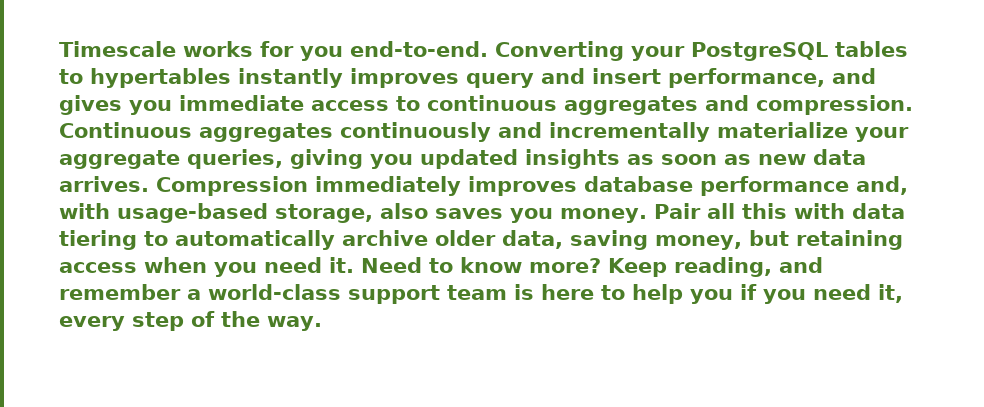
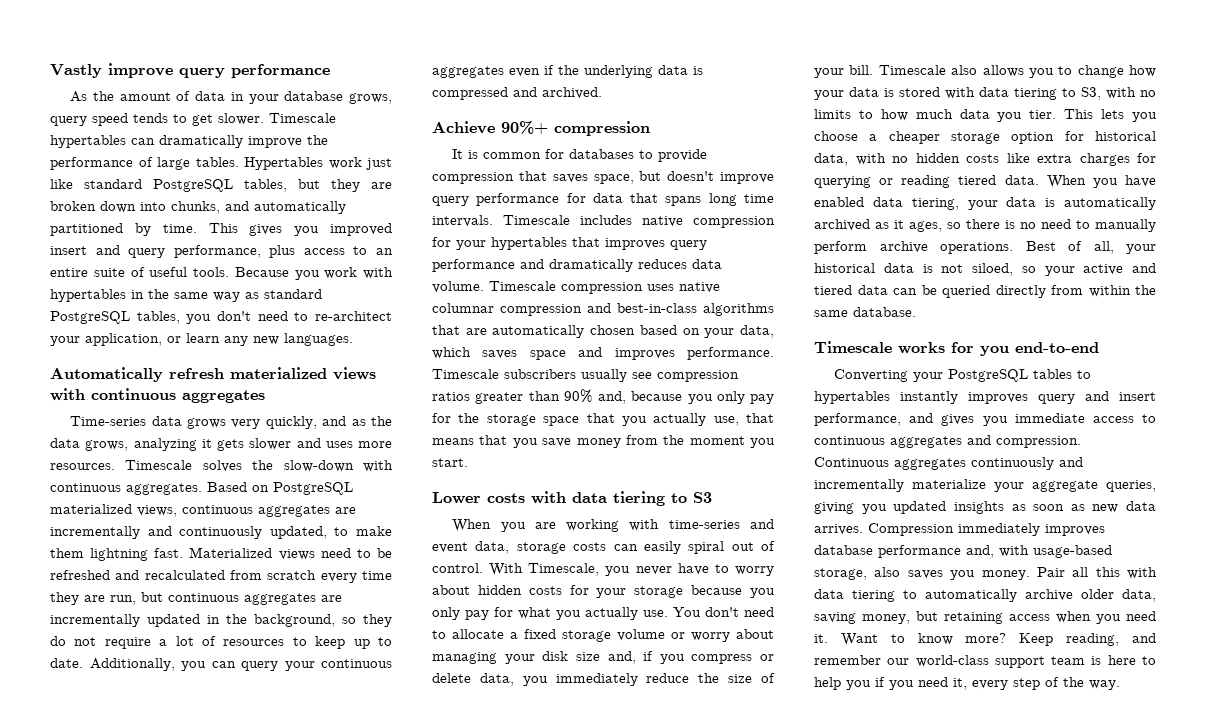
(59, 49) none -> [50,63,330,78] [70,91,392,104] [50,113,336,126] [50,135,328,148] [50,157,392,170] [50,179,392,192] [50,201,346,214] [50,223,392,236] [50,245,393,258] [50,267,393,280] [50,289,322,302] [50,311,392,324] [50,333,353,346] [50,367,376,382] [50,388,265,403] [70,416,393,429] [50,438,392,451] [50,460,393,472] [50,482,353,495] [50,504,356,517] [50,526,392,539] [50,547,393,561] [50,570,392,583] [50,592,342,605] [50,614,392,627] [50,636,392,649] [50,658,392,671] [432,65,703,78] [432,87,602,100] [432,121,650,136] [452,149,708,162] [432,171,774,184] [432,193,774,206] [432,215,775,228] [432,237,707,250] [432,259,722,272] [432,281,720,294] [432,303,774,316] [432,325,774,338] [432,347,774,360] [432,369,739,382] [432,389,774,404] [432,413,774,426] [432,435,775,448] [432,458,468,467] [432,491,712,506] [452,519,774,532] [432,541,775,554] [432,563,774,576] [432,585,775,598] [432,607,774,620] [432,629,774,642] [432,651,774,664] [432,673,775,686] [814,65,1156,78] [814,87,1156,100] [814,109,1157,122] [814,131,1156,144] [814,153,1156,166] [814,175,1156,188] [814,197,1156,210] [814,219,1156,232] [814,241,1156,254] [814,263,1156,276] [814,285,1156,298] [814,307,916,317] Vastly improve query performance // As the amount of data in your database grows, query speed tends to get slower. Timescale hypertables can dramatically improve the performance of large tables. Hypertables work just like standard PostgreSQL tables, but they are broken down into chunks, and automatically partitioned by time. This gives you improved insert and query performance, plus access to an entire suite of useful tools. Because you work with hypertables in the same way as standard PostgreSQL tables, you don't need to re-architect your application, or learn any new languages. // Automatically refresh materialized views with continuous aggregates // Time-series data grows very quickly, and as the data grows, analyzing it gets slower and uses more resources. Timescale solves the slow-down with continuous aggregates. Based on PostgreSQL materialized views, continuous aggregates are incrementally and continuously updated, to make them lightning fast. Materialized views need to be refreshed and recalculated from scratch every time they are run, but continuous aggregates are incrementally updated in the background, so they do not require a lot of resources to keep up to date. Additionally, you can query your continuous aggregates even if the underlying data is compressed and archived. // Achieve 90%+ compression // It is common for databases to provide compression that saves space, but doesn't improve query performance for data that spans long time intervals. Timescale includes native compression for your hypertables that improves query performance and dramatically reduces data volume. Timescale compression uses native columnar compression and best-in-class algorithms that are automatically chosen based on your data, which saves space and improves performance. Timescale subscribers usually see compression ratios greater than 90% and, because you only pay for the storage space that you actually use, that means that you save money from the moment you start. // Lower costs with data tiering to S3 // When you are working with time-series and event data, storage costs can easily spiral out of control. With Timescale, you never have to worry about hidden costs for your storage because you only pay for what you actually use. You don't need to allocate a fixed storage volume or worry about managing your disk size and, if you compress or delete data, you immediately reduce the size of your bill. Timescale also allows you to change how your data is stored with data tiering to S3, with no limits to how much data you tier. This lets you choose a cheaper storage option for historical data, with no hidden costs like extra charges for querying or reading tiered data. When you have enabled data tiering, your data is automatically archived as it ages, so there is no need to manually perform archive operations. Best of all, your historical data is not siloed, so your active and tiered data can be queried directly from within the same database. //
[350,41,488,57] end-to-end. -> [1015,342,1099,353] end-to-end //
[361,257,422,273] Need -> [840,633,878,646] Want
[187,289,201,300] a -> [887,658,910,665] our

